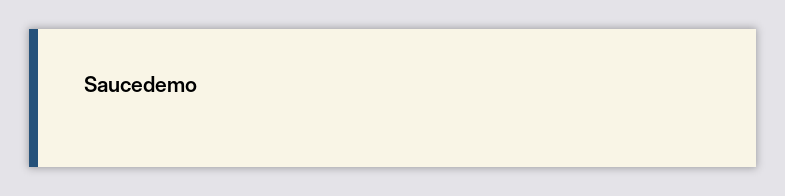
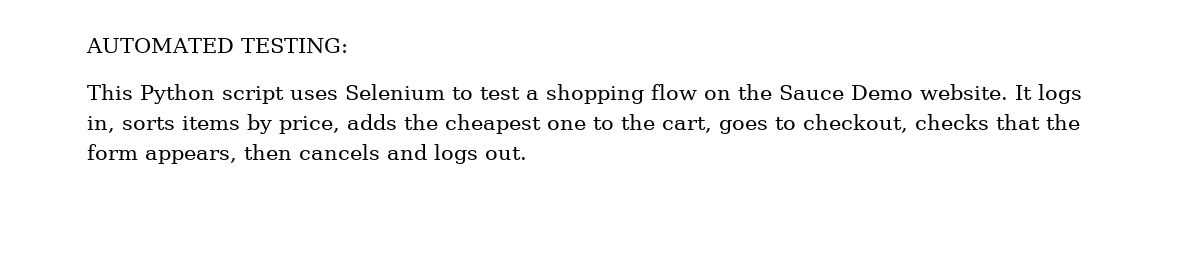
[84,76,197,92] Saucedemo -> [86,38,348,53] [87,84,1082,104] [87,114,1080,134] [87,144,527,164] AUTOMATED TESTING: // This Python script uses Selenium to test a shopping flow on the Sauce Demo website. It logs in, sorts items by price, adds the cheapest one to the cart, goes to checkout, checks that the form appears, then cancels and logs out.

